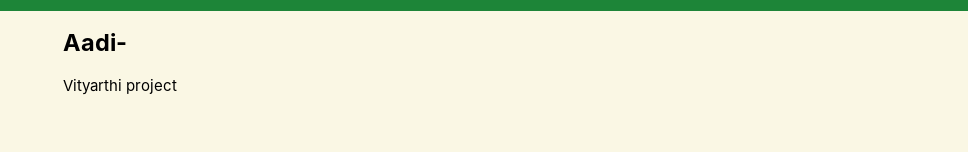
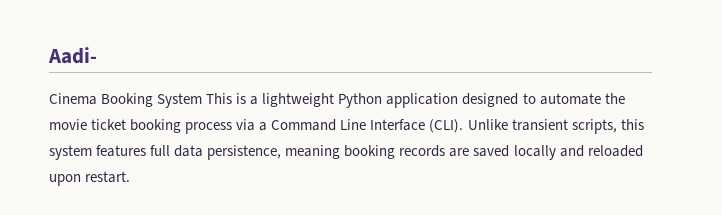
[63,78,178,95] Vityarthi project -> [49,93,625,108] [49,119,644,134] [49,145,643,160] [49,171,131,186] Cinema Booking System This is a lightweight Python application designed to automate the movie ticket booking process via a Command Line Interface (CLI). Unlike transient scripts, this system features full data persistence, meaning booking records are saved locally and reloaded upon restart.

